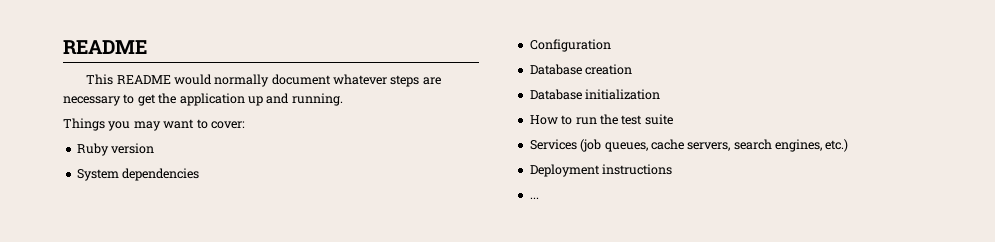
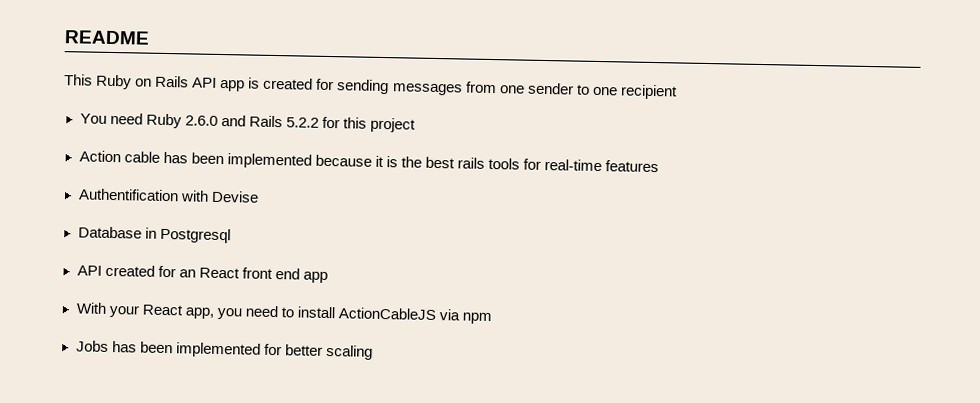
[116,74,441,87] [63,93,343,106] [63,118,245,131] [76,143,155,156] [76,168,200,181] [529,39,611,52] [529,64,633,75] [529,89,661,100] [529,114,673,125] [529,139,849,152] [529,164,673,177] [529,197,539,199] README would normally document whatever steps are necessary to get the application up and running. // Things you may want to cover: // Ruby version // System dependencies // Configuration // Database creation // Database initialization // How to run the test suite // Services (job queues, cache servers, search engines, etc.) // Deployment instructions // ... -> [96,74,678,100] [79,112,416,133] [78,150,660,173] [77,188,259,203] [77,226,231,244] [76,264,328,284] [75,302,493,325] [75,340,373,360] Ruby on Rails API app is created for sending messages from one sender to one recipient // You need Ruby 2.6.0 and Rails 5.2.2 for this project // Action cable has been implemented because it is the best rails tools for real-time features // Authentification with Devise // Database in Postgresql // API created for an React front end app // With your React app, you need to install ActionCableJS via npm // Jobs has been implemented for better scaling

